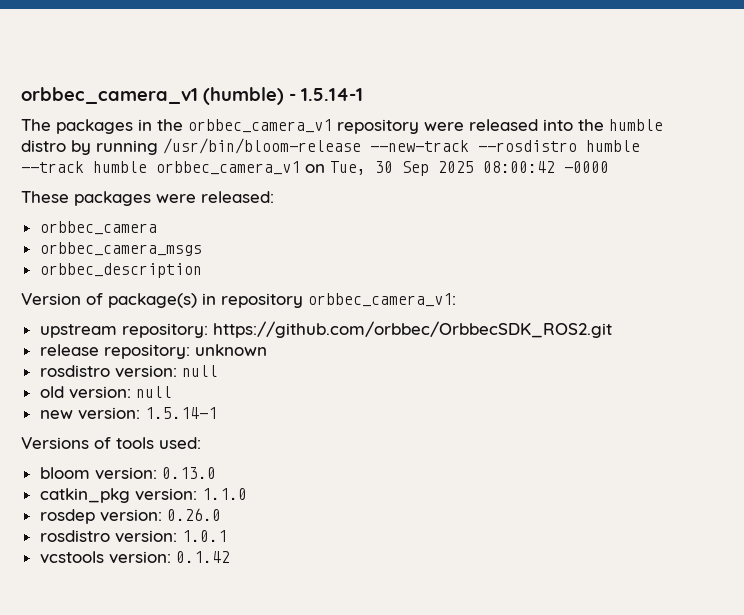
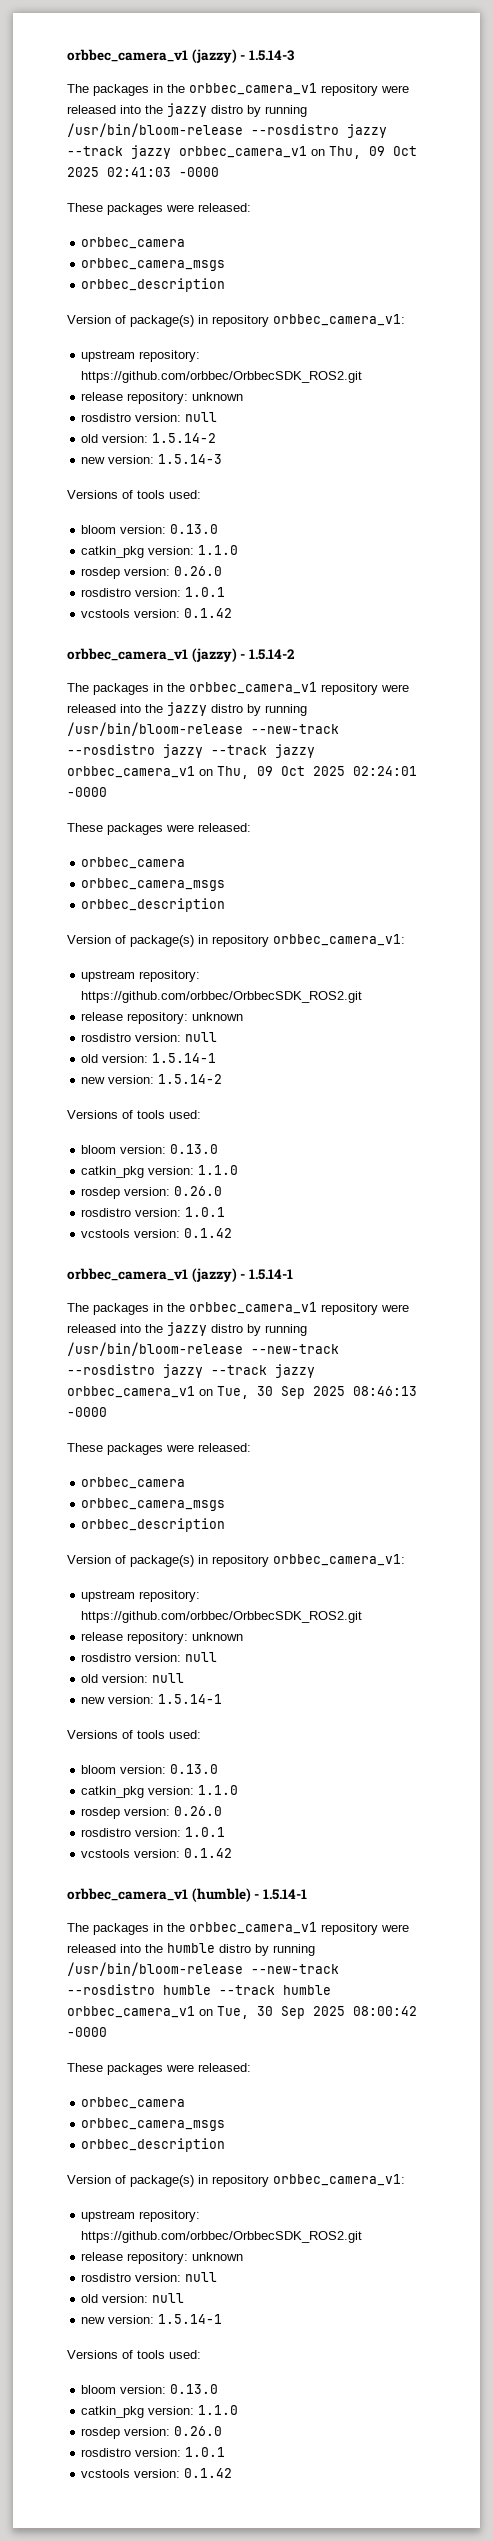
[21,87,198,104] orbbec_camera_v1 -> [67,49,294,63] [67,83,409,96] [67,103,307,117] [67,123,387,138] [67,145,417,159] [67,167,219,177] [67,203,251,215] [81,237,186,249] [81,258,226,271] [81,278,226,292] [67,314,405,327] [81,350,201,362] [81,371,363,383] [81,392,244,404] [81,412,218,422] [81,433,217,443] [81,454,223,464] [67,490,201,499] [81,524,219,534] [81,545,239,558] [81,566,223,579] [81,587,226,597] [81,608,233,618] [67,648,295,662] [67,682,409,695] [67,702,307,716] [67,722,339,736] [67,744,315,758] [67,766,417,779] [67,787,107,797] [67,823,251,835] [81,857,186,869] [81,878,226,891] [81,898,226,912] [67,934,405,947] [81,970,201,982] [81,991,363,1003] [81,1012,244,1024] [81,1032,218,1042] [81,1053,217,1063] [81,1074,223,1084] [67,1110,201,1119] [81,1144,219,1154] [81,1165,239,1178] [81,1186,223,1199] [81,1207,226,1217] [81,1228,233,1238] [67,1268,293,1282] [67,1302,409,1315] [67,1322,307,1336] [67,1342,339,1356] [67,1364,315,1378] [67,1386,417,1399] [67,1407,107,1417] [67,1443,251,1455] [81,1477,186,1489] [81,1498,226,1511] [81,1518,226,1532] [67,1554,405,1567] [81,1590,201,1602] [81,1611,363,1623] [81,1632,244,1644] [81,1652,218,1662] [81,1673,185,1683] [81,1694,223,1704] [67,1730,201,1739] [81,1764,219,1774] [81,1785,239,1798] [81,1806,223,1819] [81,1827,226,1837] [81,1848,233,1858] [67,1888,188,1901] orbbec_camera_v1 (jazzy) - 1.5.14-3 // The packages in the orbbec_camera_v1 repository were released into the jazzy distro by running /usr/bin/bloom-release --rosdistro jazzy --track jazzy orbbec_camera_v1 on Thu, 09 Oct 2025 02:41:03 -0000 // These packages were released: // orbbec_camera // orbbec_camera_msgs // orbbec_description // Version of package(s) in repository orbbec_camera_v1: // upstream repository: https://github.com/orbbec/OrbbecSDK_ROS2.git // release repository: unknown // rosdistro version: null // old version: 1.5.14-2 // new version: 1.5.14-3 // Versions of tools used: // bloom version: 0.13.0 // catkin_pkg version: 1.1.0 // rosdep version: 0.26.0 // rosdistro version: 1.0.1 // vcstools version: 0.1.42 // orbbec_camera_v1 (jazzy) - 1.5.14-2 // The packages in the orbbec_camera_v1 repository were released into the jazzy distro by running /usr/bin/bloom-release --new-track --rosdistro jazzy --track jazzy orbbec_camera_v1 on Thu, 09 Oct 2025 02:24:01 -0000 // These packages were released: // orbbec_camera // orbbec_camera_msgs // orbbec_description // Version of package(s) in repository orbbec_camera_v1: // upstream repository: https://github.com/orbbec/OrbbecSDK_ROS2.git // release repository: unknown // rosdistro version: null // old version: 1.5.14-1 // new version: 1.5.14-2 // Versions of tools used: // bloom version: 0.13.0 // catkin_pkg version: 1.1.0 // rosdep version: 0.26.0 // rosdistro version: 1.0.1 // vcstools version: 0.1.42 // orbbec_camera_v1 (jazzy) - 1.5.14-1 // The packages in the orbbec_camera_v1 repository were released into the jazzy distro by running /usr/bin/bloom-release --new-track --rosdistro jazzy --track jazzy orbbec_camera_v1 on Tue, 30 Sep 2025 08:46:13 -0000 // These packages were released: // orbbec_camera // orbbec_camera_msgs // orbbec_description // Version of package(s) in repository orbbec_camera_v1: // upstream repository: https://github.com/orbbec/OrbbecSDK_ROS2.git // release repository: unknown // rosdistro version: null // old version: null // new version: 1.5.14-1 // Versions of tools used: // bloom version: 0.13.0 // catkin_pkg version: 1.1.0 // rosdep version: 0.26.0 // rosdistro version: 1.0.1 // vcstools version: 0.1.42 // orbbec_camera_v1

